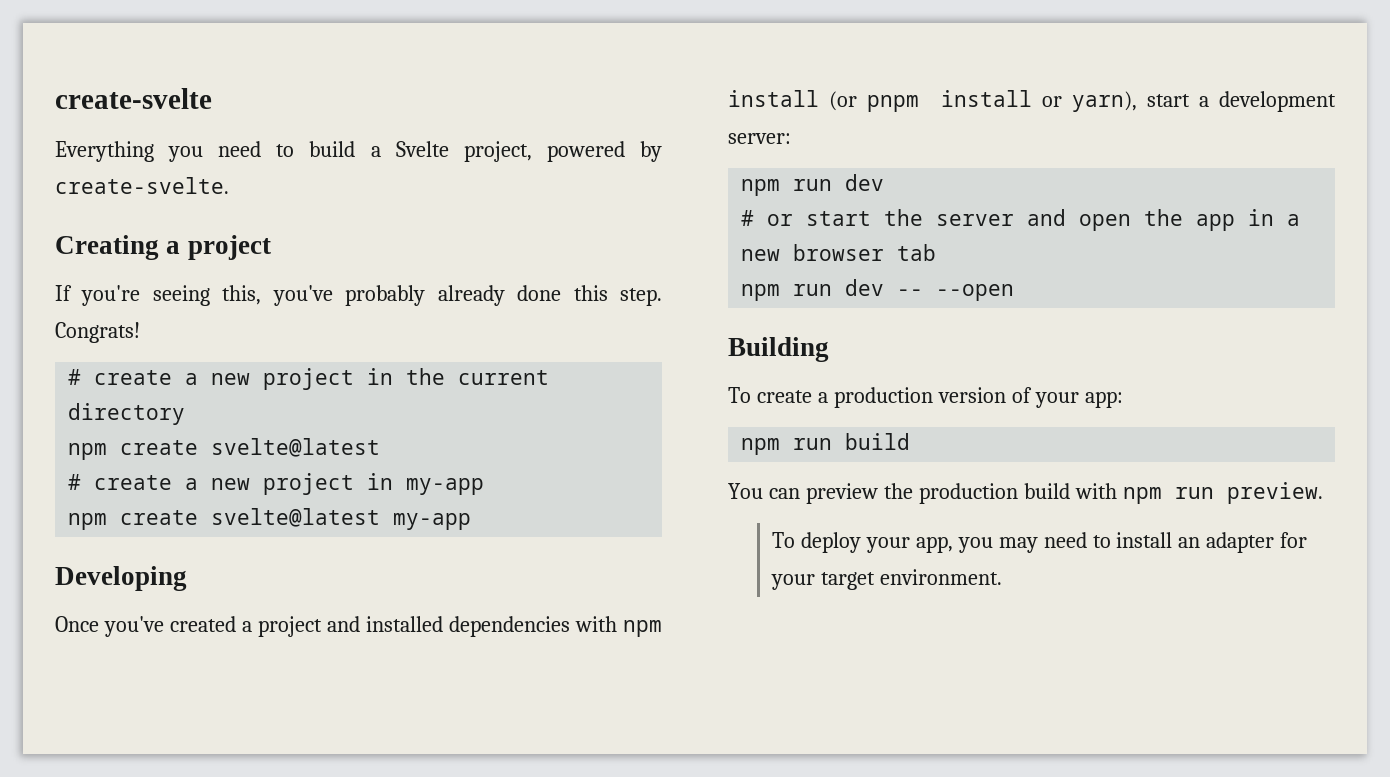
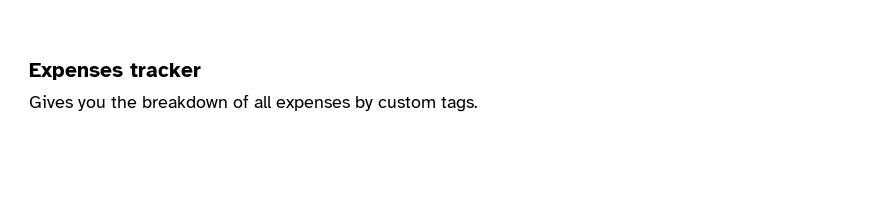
[55,88,212,109] [55,141,662,162] [55,177,229,194] [55,235,271,260] [55,285,662,306] [55,322,140,343] [68,368,550,390] [68,403,186,425] [68,438,381,460] [68,473,485,495] [68,508,472,530] [55,566,187,591] [55,616,662,637] [728,90,1336,112] [728,133,791,144] [741,174,885,196] [741,209,1301,231] [741,244,937,261] [741,279,1015,301] [728,337,829,362] [728,387,1123,408] [741,433,911,455] [728,482,1323,504] [771,532,1308,553] [770,569,1002,590] create-svelte // Everything you need to build a Svelte project, powered by create-svelte. // Creating a project // If you're seeing this, you've probably already done this step. Congrats! // # create a new project in the current directory // npm create svelte@latest // # create a new project in my-app // npm create svelte@latest my-app // Developing // Once you've created a project and installed dependencies with npm install (or pnpm install or yarn), start a development server: // npm run dev // # or start the server and open the app in a new browser tab // npm run dev -- --open // Building // To create a production version of your app: // npm run build // You can preview the production build with npm run preview. // To deploy your app, you may need to install an adapter for your target environment. -> [29,63,201,80] [29,94,478,112] Expenses tracker // Gives you the breakdown of all expenses by custom tags.

